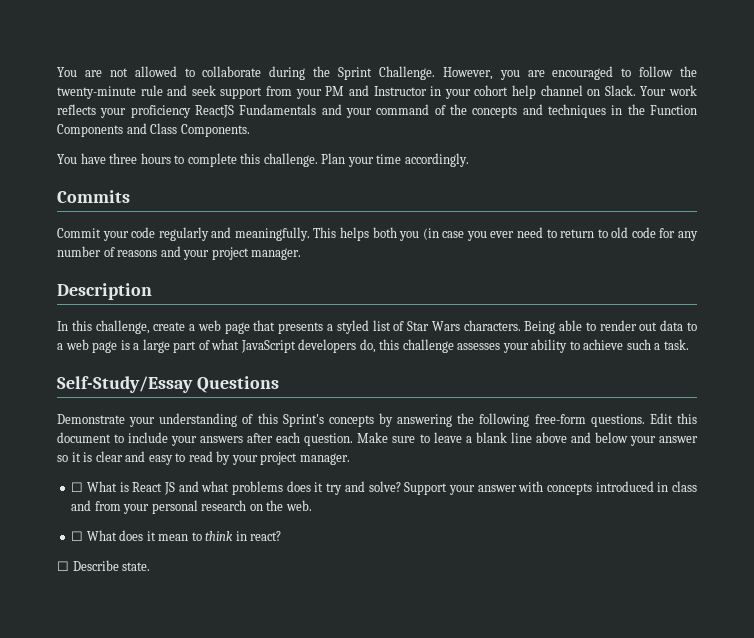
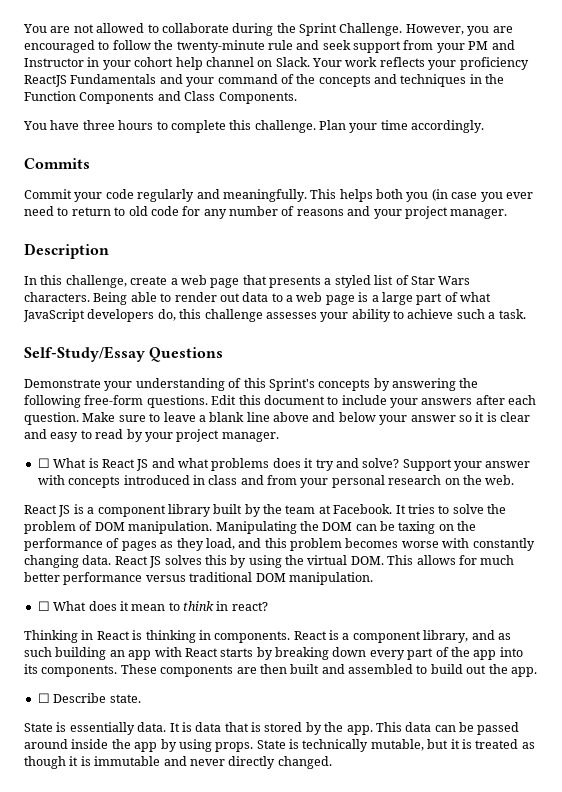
(312, 505) none -> [24,504,506,517] [24,521,477,534] [24,538,535,551] [24,555,515,568] [24,572,373,585] // React JS is a component library built by the team at Facebook. It tries to solve the problem of DOM manipulation. Manipulating the DOM can be taxing on the performance of pages as they load, and this problem becomes worse with constantly changing data. React JS solves this by using the virtual DOM. This allows for much better performance versus traditional DOM manipulation.
[57,560,151,571] ☐ Describe state. -> [24,630,511,643] [24,647,523,660] [24,664,537,677] [37,693,141,703] [24,722,520,735] [24,739,535,752] [24,756,332,769] Thinking in React is thinking in components. React is a component library, and as such building an app with React starts by breaking down every part of the app into its components. These components are then built and assembled to build out the app. // ☐ Describe state. // State is essentially data. It is data that is stored by the app. This data can be passed around inside the app by using props. State is technically mutable, but it is treated as though it is immutable and never directly changed.

